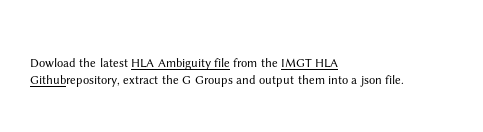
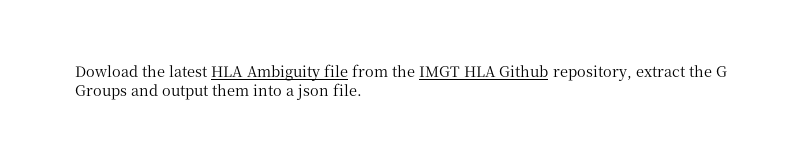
[30,75,120,87] Githubrepository, -> [499,65,632,81] Github repository,

